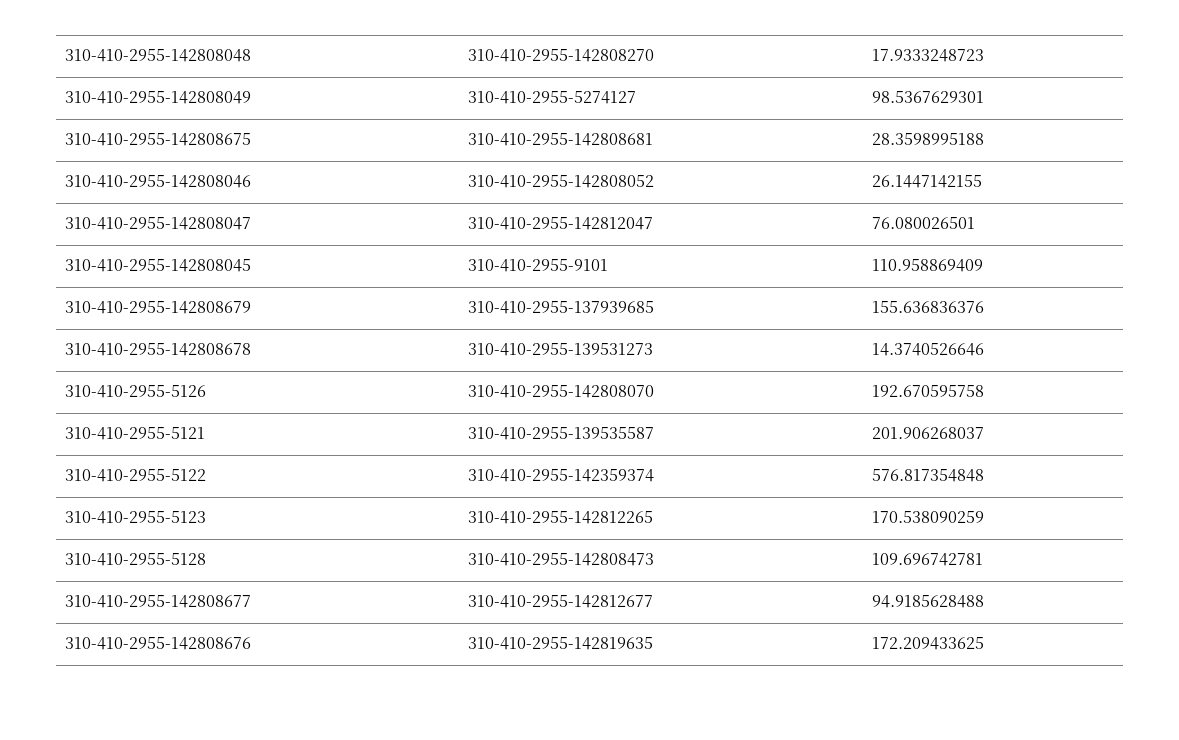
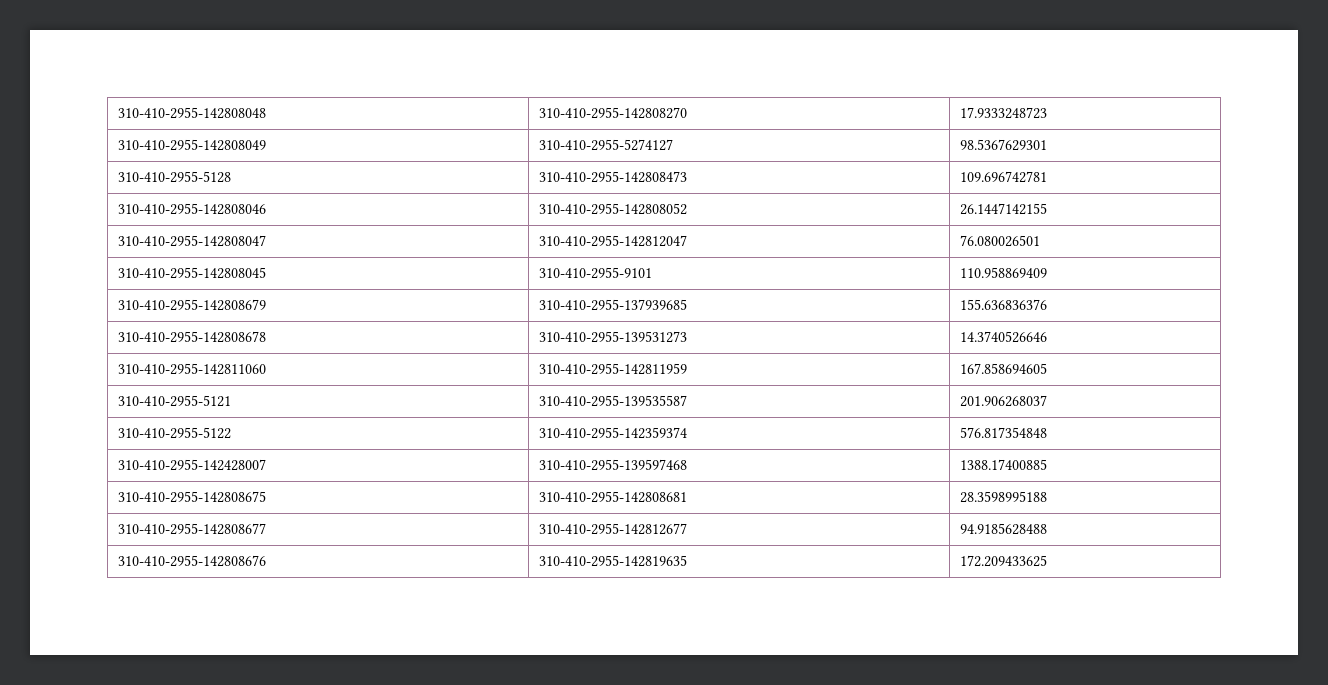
[65,133,252,146] [468,133,654,146] [872,133,985,145] 310-410-2955-142808675 | 310-410-2955-142808681 | 28.3598995188 -> [117,171,231,183] [538,171,687,183] [959,171,1047,183] 310-410-2955-5128 | 310-410-2955-142808473 | 109.696742781
[65,385,207,398] [468,385,655,398] [872,385,985,397] 310-410-2955-5126 | 310-410-2955-142808070 | 192.670595758 -> [117,363,266,375] [538,363,687,375] [959,363,1047,374] 310-410-2955-142811060 | 310-410-2955-142811959 | 167.858694605
[65,511,207,524] [468,511,654,524] [872,511,985,523] [65,553,207,566] [468,553,655,566] [872,553,984,566] 310-410-2955-5123 | 310-410-2955-142812265 | 170.538090259 // 310-410-2955-5128 | 310-410-2955-142808473 | 109.696742781 -> [117,459,266,471] [538,459,687,471] [959,459,1047,470] [117,491,266,503] [538,491,687,503] [959,491,1047,503] 310-410-2955-142428007 | 310-410-2955-139597468 | 1388.17400885 // 310-410-2955-142808675 | 310-410-2955-142808681 | 28.3598995188

